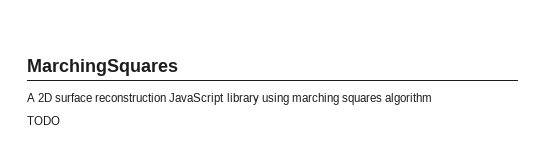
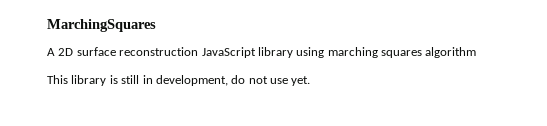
[27,116,60,125] TODO -> [47,75,311,86] This library is still in development, do not use yet.

